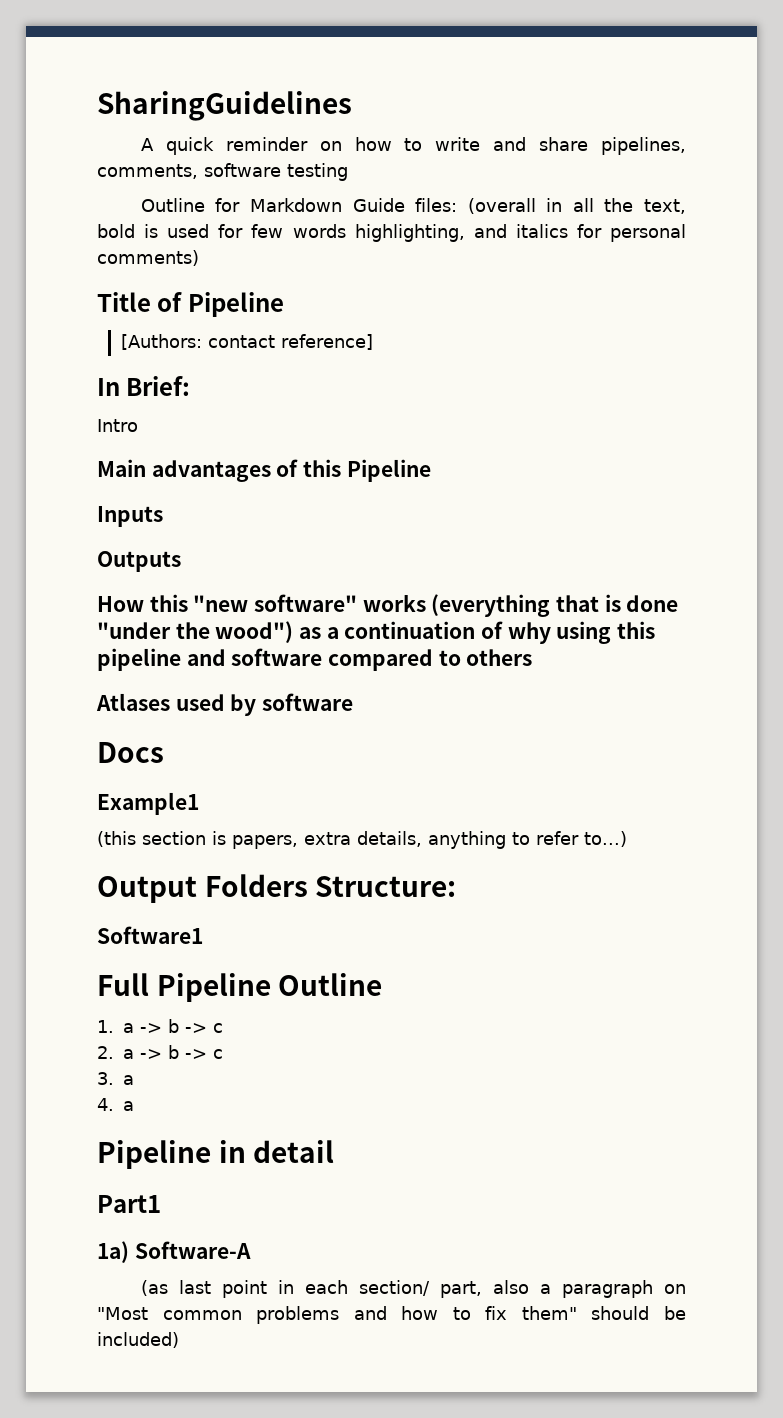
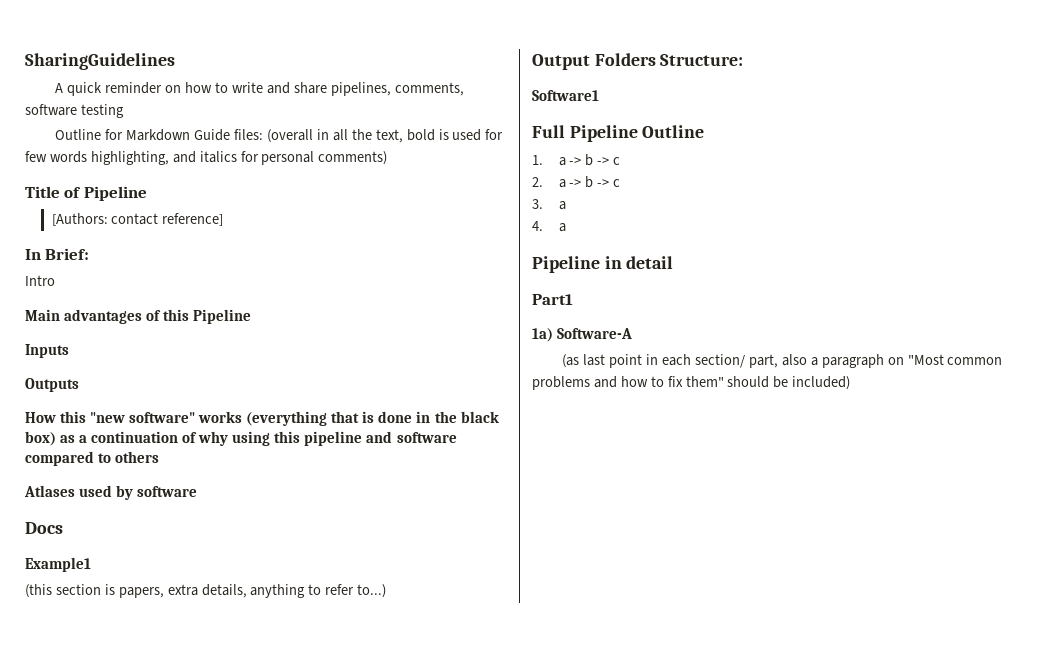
[97,621,294,643] "under the wood") -> [416,411,499,423] [25,431,56,446] in the black box)

